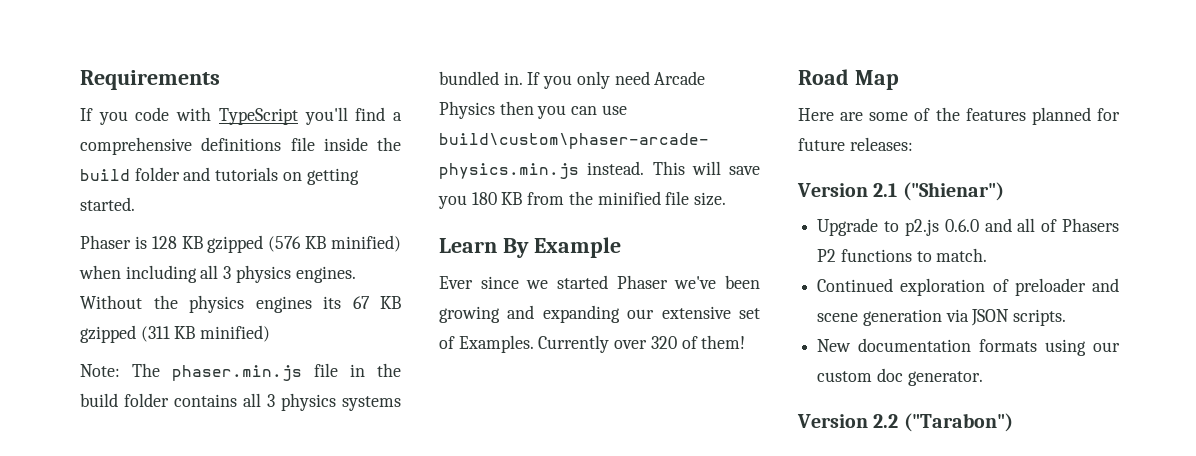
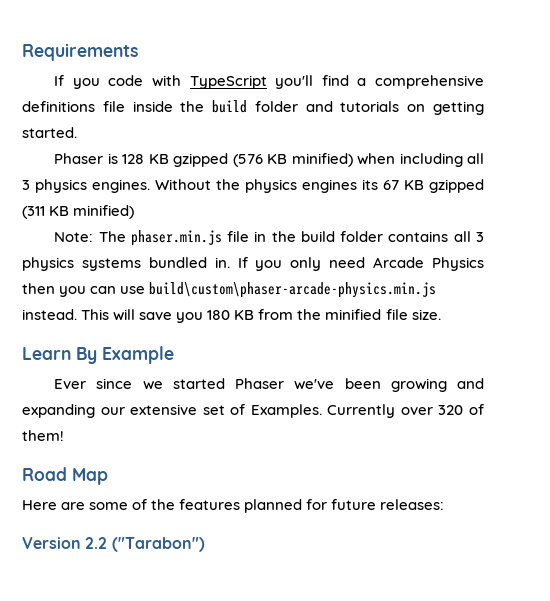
[797,182,1004,201] [817,218,1119,236] [817,248,988,262] [817,278,1119,296] [817,309,1067,326] [817,338,1120,356] [817,368,983,386] // Version 2.1 ("Shienar") // Upgrade to p2.js 0.6.0 and all of Phasers P2 functions to match. // Continued exploration of preloader and scene generation via JSON scripts. // New documentation formats using our custom doc generator. -> (445, 504) none

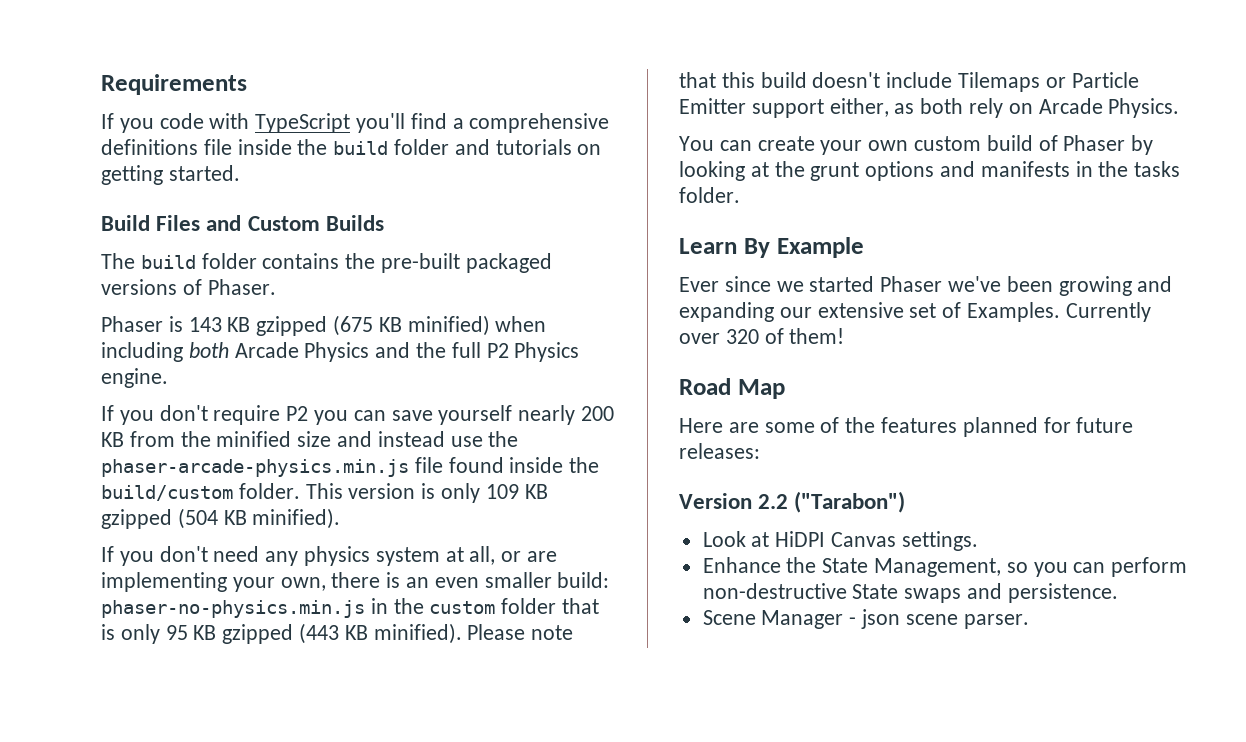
(77, 132) none -> [101,215,384,231] [101,253,552,273] [101,279,276,295] // Build Files and Custom Builds // The build folder contains the pre-built packaged versions of Phaser.
[122,153,263,167] 128 KB gzipped (576 -> [188,315,374,336] 143 KB gzipped (675
[467,153,484,164] [22,179,484,193] [22,205,135,219] [54,230,485,246] [22,257,485,271] [22,282,437,298] [22,309,441,323] all 3 physics engines. Without the physics engines its 67 KB gzipped (311 KB minified) // Note: The phaser.min.js file in the build folder contains all 3 physics systems bundled in. If you only need Arcade Physics then you can use build\custom\phaser-arcade-physics.min.js instead. This will save you 180 KB from the minified file size. -> [188,342,580,362] [101,368,168,388] [101,405,615,425] [101,431,519,447] [101,457,600,477] [101,483,548,503] [101,508,341,529] [101,546,558,566] [101,572,610,592] [101,598,600,618] [101,623,574,644] [679,72,1139,92] [679,98,1180,118] [679,135,1154,155] [679,161,1181,181] [679,187,740,203] both Arcade Physics and the full P2 Physics engine. // If you don't require P2 you can save yourself nearly 200 KB from the minified size and instead use the phaser-arcade-physics.min.js file found inside the build/custom folder. This version is only 109 KB gzipped (504 KB minified). // If you don't need any physics system at all, or are implementing your own, there is an even smaller build: phaser-no-physics.min.js in the custom folder that is only 95 KB gzipped (443 KB minified). Please note that this build doesn't include Tilemaps or Particle Emitter support either, as both rely on Arcade Physics. // You can create your own custom build of Phaser by looking at the grunt options and manifests in the tasks folder.
(205, 544) none -> [702,531,978,551] [702,557,1188,577] [702,583,1118,603] [702,609,1029,629] // Look at HiDPI Canvas settings. // Enhance the State Management, so you can perform non-destructive State swaps and persistence. // Scene Manager - json scene parser.

